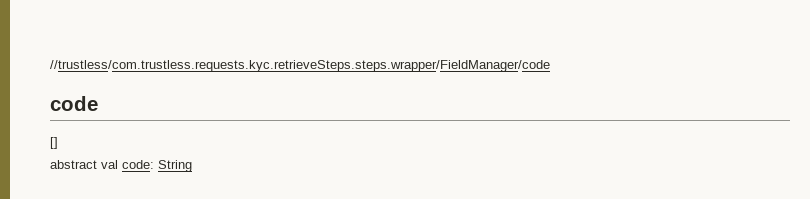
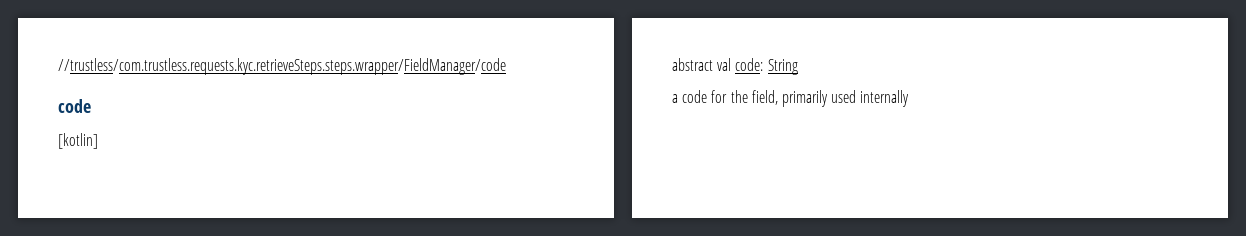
[50,137,58,149] [] -> [58,133,98,149] [kotlin]
(192, 166) none -> [672,90,910,107] // a code for the field, primarily used internally

